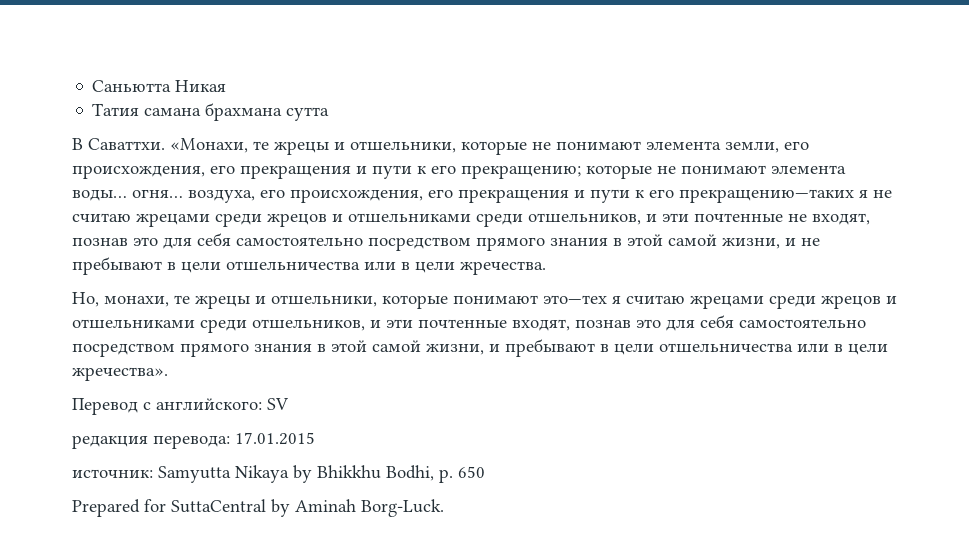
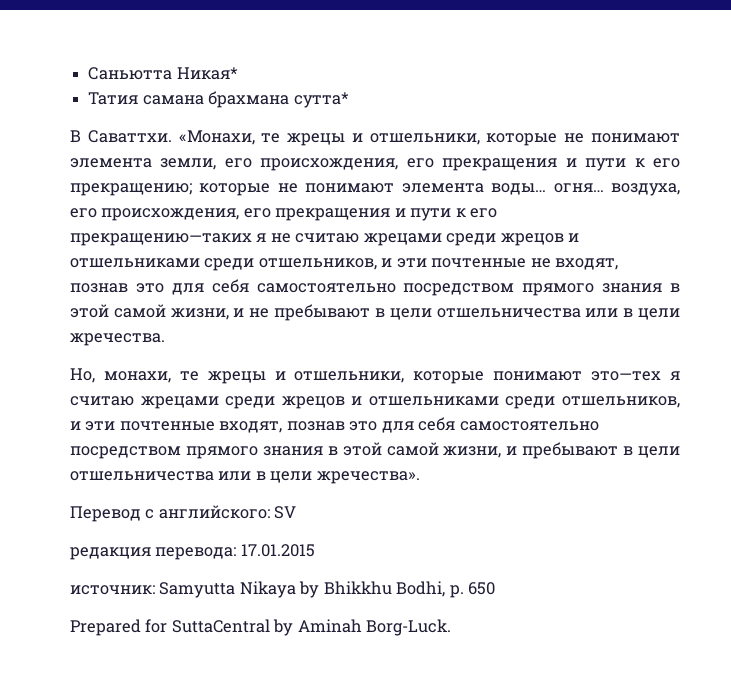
[175,80,227,92] Никая -> [176,67,238,80] Никая*
[286,107,330,121] сутта -> [293,92,349,108] сутта*

